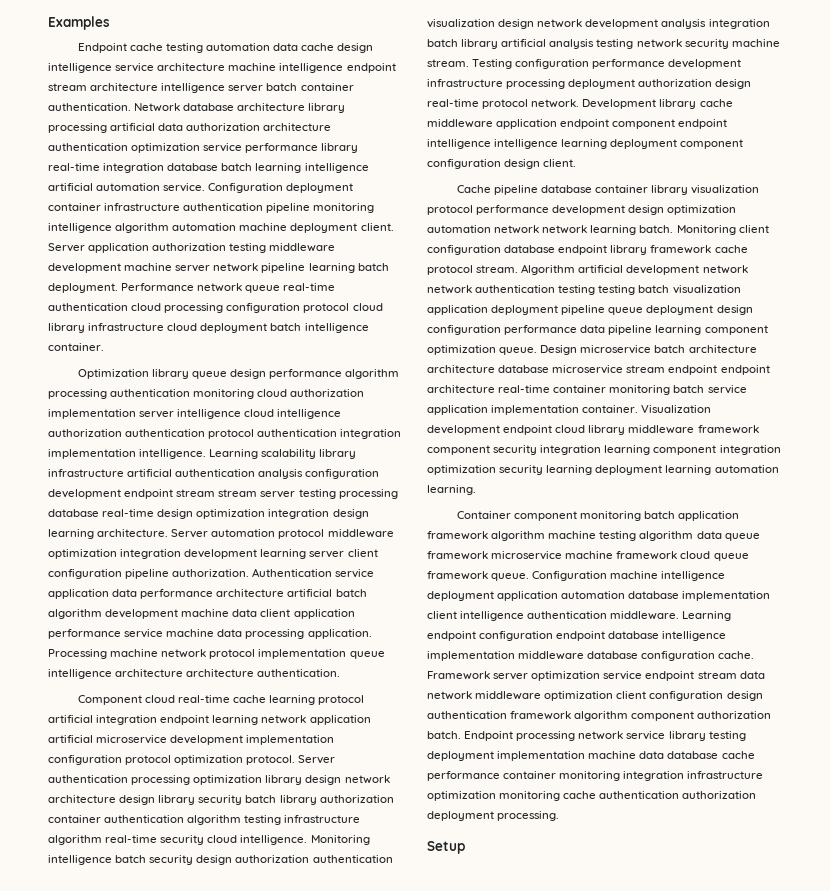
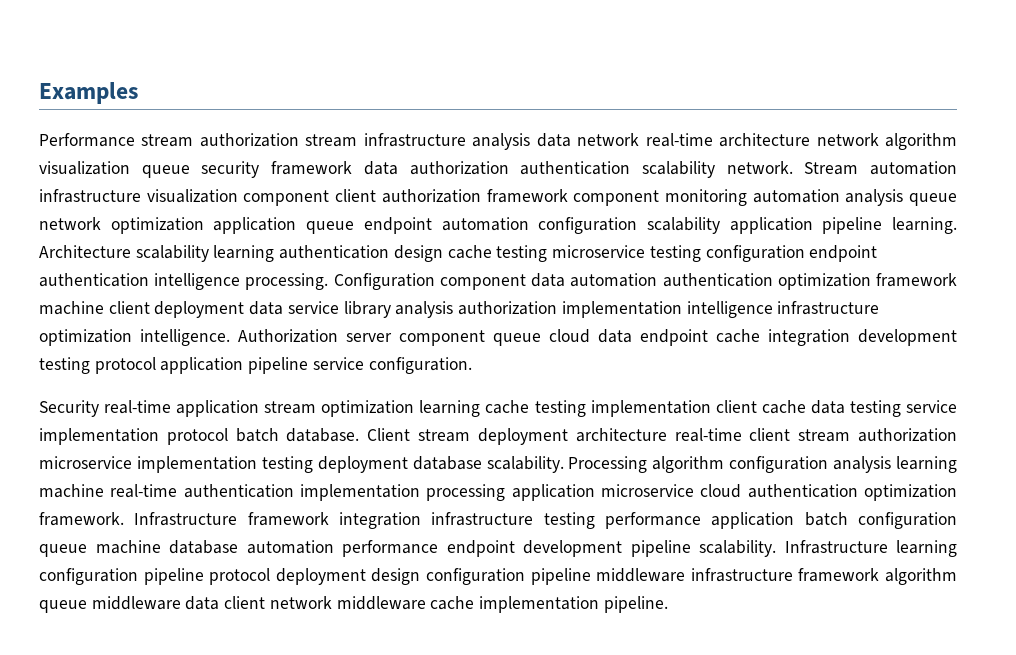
[77,43,374,53] [48,63,396,73] [48,83,354,93] [48,103,346,113] [48,123,332,133] [48,143,359,153] [48,163,369,173] [48,183,354,193] [48,203,375,213] [48,223,394,233] [48,243,336,253] [48,263,389,273] [48,283,336,293] [48,303,383,313] [48,323,369,333] [48,343,104,351] [77,369,400,379] [48,389,365,399] [48,409,342,419] [48,429,402,439] [48,449,357,459] [48,469,380,479] [48,489,398,499] [48,509,369,519] [48,529,394,539] [48,549,378,559] [48,568,375,579] [48,589,367,599] [48,609,355,619] [48,629,372,639] [48,649,385,659] [48,669,341,679] [77,695,365,705] [48,715,371,725] [48,735,335,745] [48,755,336,765] [48,775,390,785] [48,795,394,805] [48,815,361,825] [48,835,370,845] [48,855,393,865] [427,19,770,29] [427,39,780,49] [427,59,742,69] [427,79,752,89] [427,99,733,109] [427,119,728,129] [427,139,744,149] [427,159,577,169] [456,185,760,195] [427,205,737,215] [427,225,769,235] [427,245,748,255] [427,264,748,275] [427,285,741,295] [427,305,753,315] [427,325,768,335] [427,345,757,355] [427,365,770,375] [427,385,747,395] [427,405,712,415] [427,425,759,435] [427,445,781,455] [427,465,779,475] [427,485,476,495] [456,511,740,521] [427,531,760,541] [427,551,749,561] [427,571,726,581] [427,591,771,601] [427,611,732,621] [427,631,727,641] [427,651,755,661] [427,671,765,681] [427,691,763,701] [427,711,772,721] [427,731,746,741] [427,751,755,761] [427,771,764,781] [427,791,757,801] [427,811,560,821] [427,841,465,854] Endpoint cache testing automation data cache design intelligence service architecture machine intelligence endpoint stream architecture intelligence server batch container authentication. Network database architecture library processing artificial data authorization architecture authentication optimization service performance library real-time integration database batch learning intelligence artificial automation service. Configuration deployment container infrastructure authentication pipeline monitoring intelligence algorithm automation machine deployment client. Server application authorization testing middleware development machine server network pipeline learning batch deployment. Performance network queue real-time authentication cloud processing configuration protocol cloud library infrastructure cloud deployment batch intelligence container. // Optimization library queue design performance algorithm processing authentication monitoring cloud authorization implementation server intelligence cloud intelligence authorization authentication protocol authentication integration implementation intelligence. Learning scalability library infrastructure artificial authentication analysis configuration development endpoint stream stream server testing processing database real-time design optimization integration design learning architecture. Server automation protocol middleware optimization integration development learning server client configuration pipeline authorization. Authentication service application data performance architecture artificial batch algorithm development machine data client application performance service machine data processing application. Processing machine network protocol implementation queue intelligence architecture architecture authentication. // Component cloud real-time cache learning protocol artificial integration endpoint learning network application artificial microservice development implementation configuration protocol optimization protocol. Server authentication processing optimization library design network architecture design library security batch library authorization container authentication algorithm testing infrastructure algorithm real-time security cloud intelligence. Monitoring intelligence batch security design authorization authentication visualization design network development analysis integration batch library artificial analysis testing network security machine stream. Testing configuration performance development infrastructure processing deployment authorization design real-time protocol network. Development library cache middleware application endpoint component endpoint intelligence intelligence learning deployment component configuration design client. // Cache pipeline database container library visualization protocol performance development design optimization automation network network learning batch. Monitoring client configuration database endpoint library framework cache protocol stream. Algorithm artificial development network network authentication testing testing batch visualization application deployment pipeline queue deployment design configuration performance data pipeline learning component optimization queue. Design microservice batch architecture architecture database microservice stream endpoint endpoint architecture real-time container monitoring batch service application implementation container. Visualization development endpoint cloud library middleware framework component security integration learning component integration optimization security learning deployment learning automation learning. // Container component monitoring batch application framework algorithm machine testing algorithm data queue framework microservice machine framework cloud queue framework queue. Configuration machine intelligence deployment application automation database implementation client intelligence authentication middleware. Learning endpoint configuration endpoint database intelligence implementation middleware database configuration cache. Framework server optimization service endpoint stream data network middleware optimization client configuration design authentication framework algorithm component authorization batch. Endpoint processing network service library testing deployment implementation machine data database cache performance container monitoring integration infrastructure optimization monitoring cache authentication authorization deployment processing. // Setup -> [39,133,958,150] [39,161,958,178] [39,189,958,206] [39,217,958,234] [39,245,878,262] [39,273,957,290] [39,301,880,318] [39,329,957,346] [39,357,472,374] [39,400,958,417] [39,428,958,445] [39,456,957,473] [39,484,958,501] [39,512,958,529] [39,540,957,557] [39,568,958,585] [39,596,668,613] Performance stream authorization stream infrastructure analysis data network real-time architecture network algorithm visualization queue security framework data authorization authentication scalability network. Stream automation infrastructure visualization component client authorization framework component monitoring automation analysis queue network optimization application queue endpoint automation configuration scalability application pipeline learning. Architecture scalability learning authentication design cache testing microservice testing configuration endpoint authentication intelligence processing. Configuration component data automation authentication optimization framework machine client deployment data service library analysis authorization implementation intelligence infrastructure optimization intelligence. Authorization server component queue cloud data endpoint cache integration development testing protocol application pipeline service configuration. // Security real-time application stream optimization learning cache testing implementation client cache data testing service implementation protocol batch database. Client stream deployment architecture real-time client stream authorization microservice implementation testing deployment database scalability. Processing algorithm configuration analysis learning machine real-time authentication implementation processing application microservice cloud authentication optimization framework. Infrastructure framework integration infrastructure testing performance application batch configuration queue machine database automation performance endpoint development pipeline scalability. Infrastructure learning configuration pipeline protocol deployment design configuration pipeline middleware infrastructure framework algorithm queue middleware data client network middleware cache implementation pipeline.

